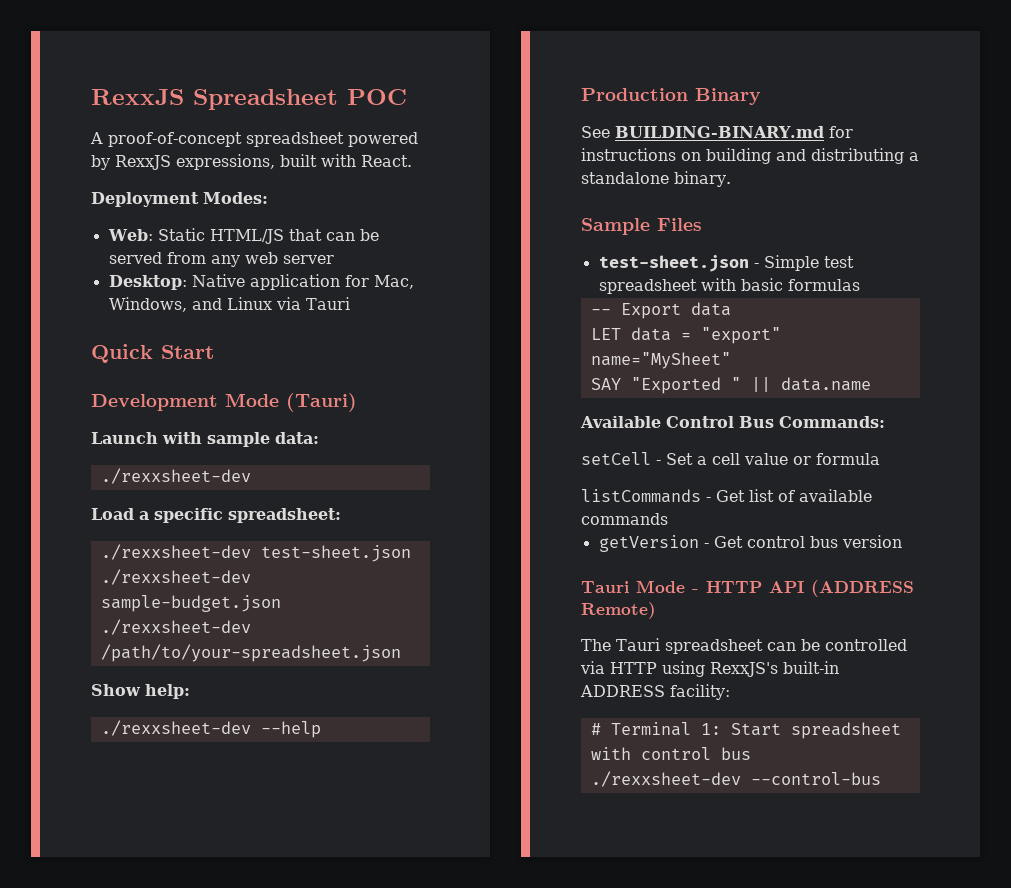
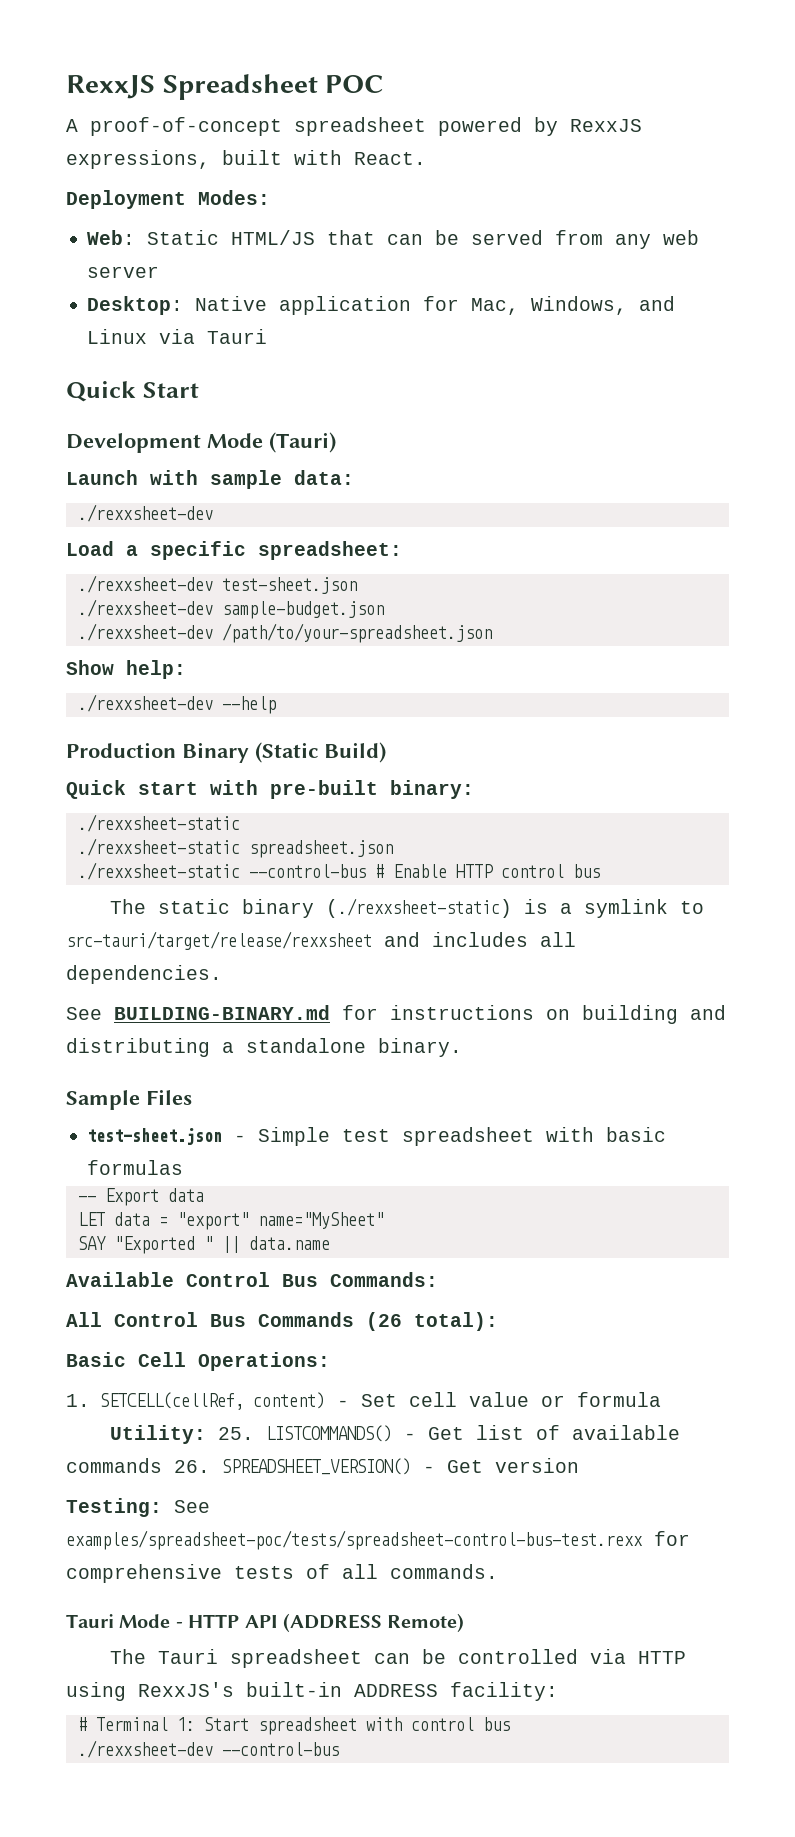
(761, 96) none -> [255,742,386,763] [66,780,474,799] [77,814,240,832] [77,838,393,858] [77,862,600,880] [110,898,705,918] [66,931,576,950] [66,965,222,984] (Static Build) // Quick start with pre-built binary: // ./rexxsheet-static // ./rexxsheet-static spreadsheet.json // ./rexxsheet-static --control-bus # Enable HTTP control bus // The static binary (./rexxsheet-static) is a symlink to src-tauri/target/release/rexxsheet and includes all dependencies.
[581,452,651,465] setCell -> [66,1312,498,1331] [66,1352,330,1371] [66,1392,325,1410] All Control Bus Commands (26 total): // Basic Cell Operations: // 1. SETCELL(cellRef, content)
[697,456,707,465] a -> (397, 1400) none
[581,489,701,503] listCommands -> [110,1425,393,1444] Utility: 25. LISTCOMMANDS()
[598,535,902,552] // getVersion - Get control bus version -> [174,1458,579,1475] [66,1498,210,1517] [66,1530,690,1550] [66,1564,498,1583] 26. SPREADSHEET_VERSION() - Get version // Testing: See examples/spreadsheet-poc/tests/spreadsheet-control-bus-test.rexx for comprehensive tests of all commands.

